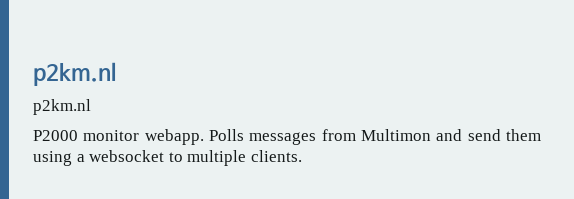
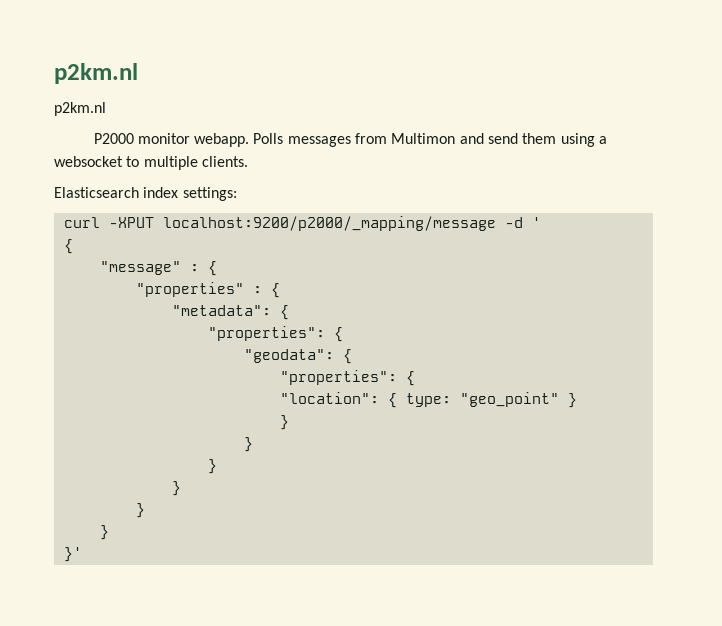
(302, 156) none -> [54,187,237,201] [63,216,541,231] [63,239,73,254] [99,261,217,276] [135,282,280,298] [171,305,289,320] [207,326,343,342] [243,349,352,364] [279,370,415,386] [279,392,577,408] [279,415,289,430] [243,437,253,452] [207,459,217,474] [171,481,181,496] [135,503,145,518] [99,525,109,540] [63,547,82,562] // Elasticsearch index settings: // curl -XPUT localhost:9200/p2000/_mapping/message -d ' // { // "message" : { // "properties" : { // "metadata": { // "properties": { // "geodata": { // "properties": { // "location": { type: "geo_point" } // } // } // } // } // } // } // }'

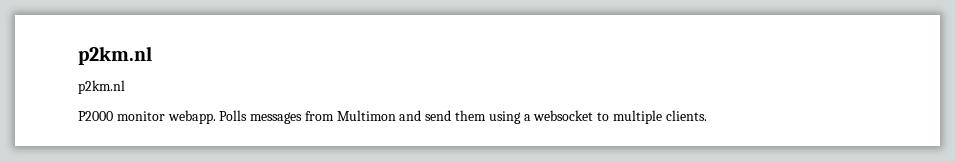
[54,187,237,201] [63,216,541,231] [63,239,73,254] [99,261,217,276] [135,282,280,298] [171,305,289,320] [207,326,343,342] [243,349,352,364] [279,370,415,386] [279,392,577,408] [279,415,289,430] [243,437,253,452] [207,459,217,474] [171,481,181,496] [135,503,145,518] [99,525,109,540] [63,547,82,562] // Elasticsearch index settings: // curl -XPUT localhost:9200/p2000/_mapping/message -d ' // { // "message" : { // "properties" : { // "metadata": { // "properties": { // "geodata": { // "properties": { // "location": { type: "geo_point" } // } // } // } // } // } // } // }' -> (707, 115) none

